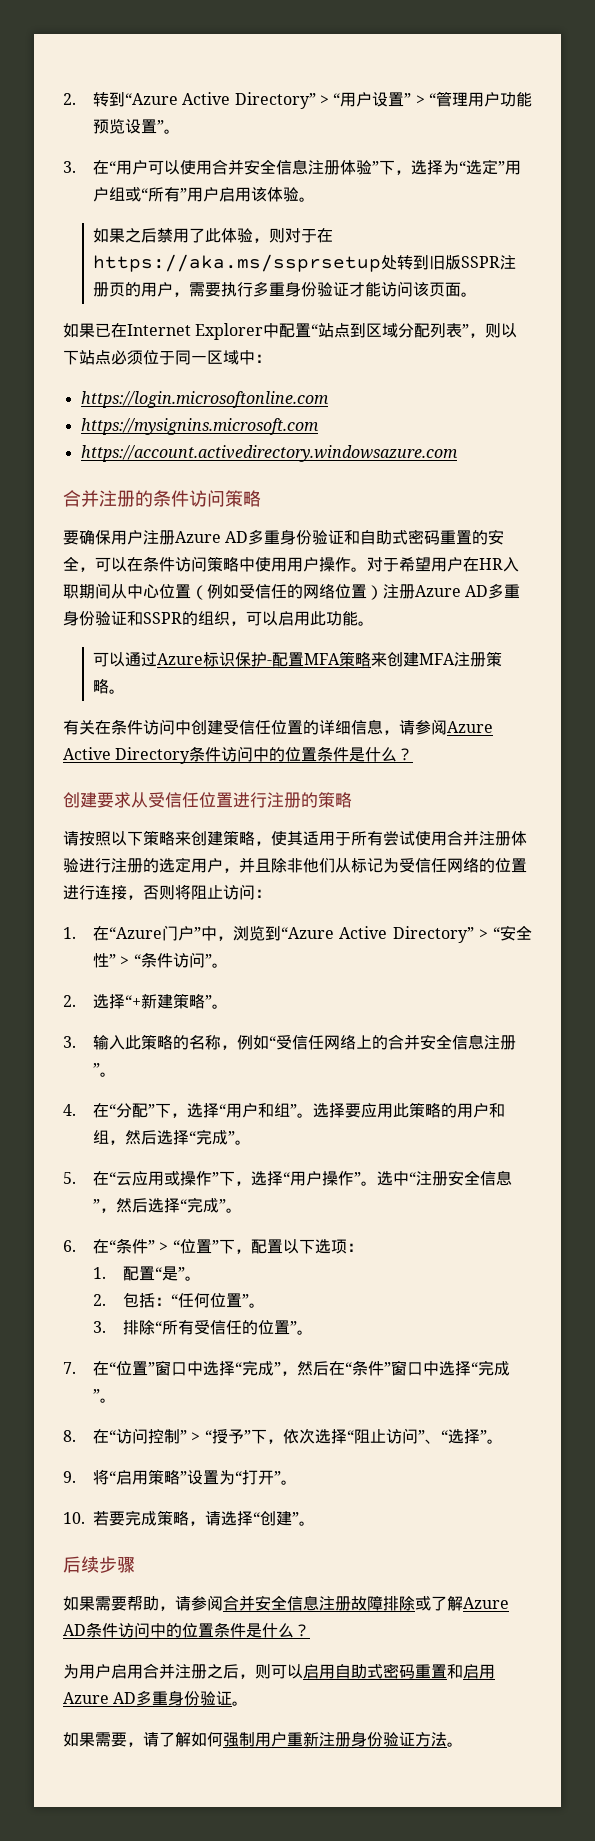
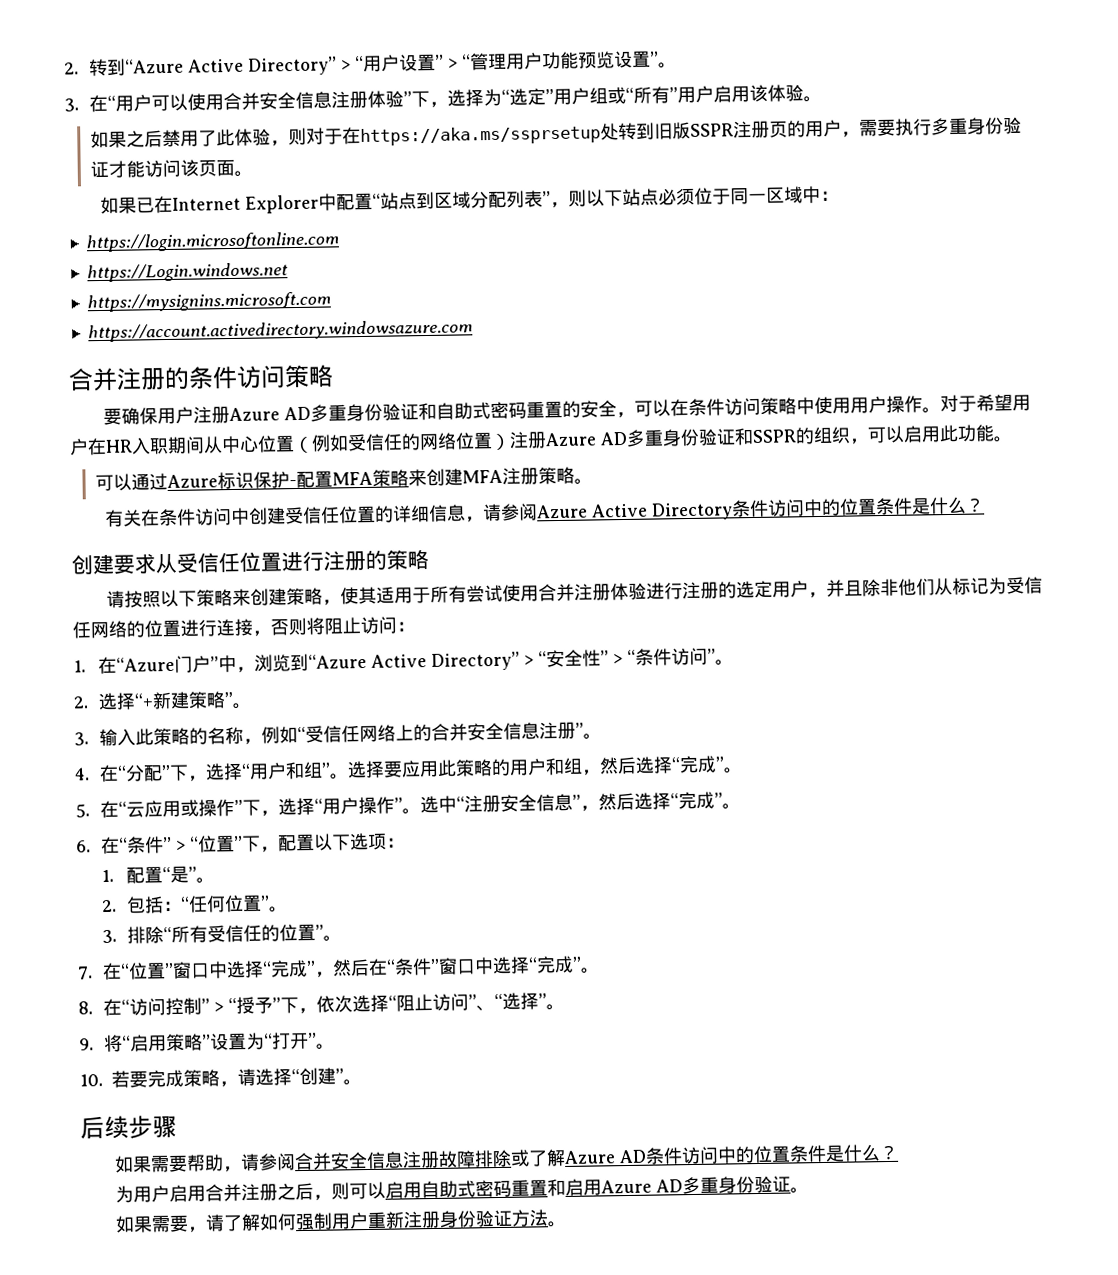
(329, 399) none -> [86,262,288,283] // https://Login.windows.net

